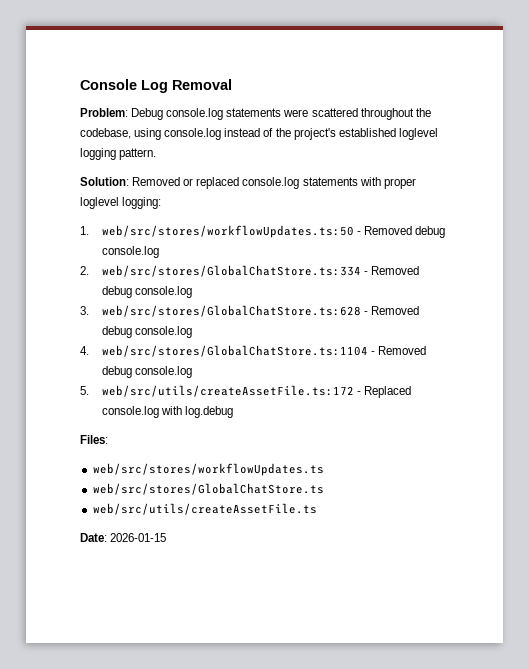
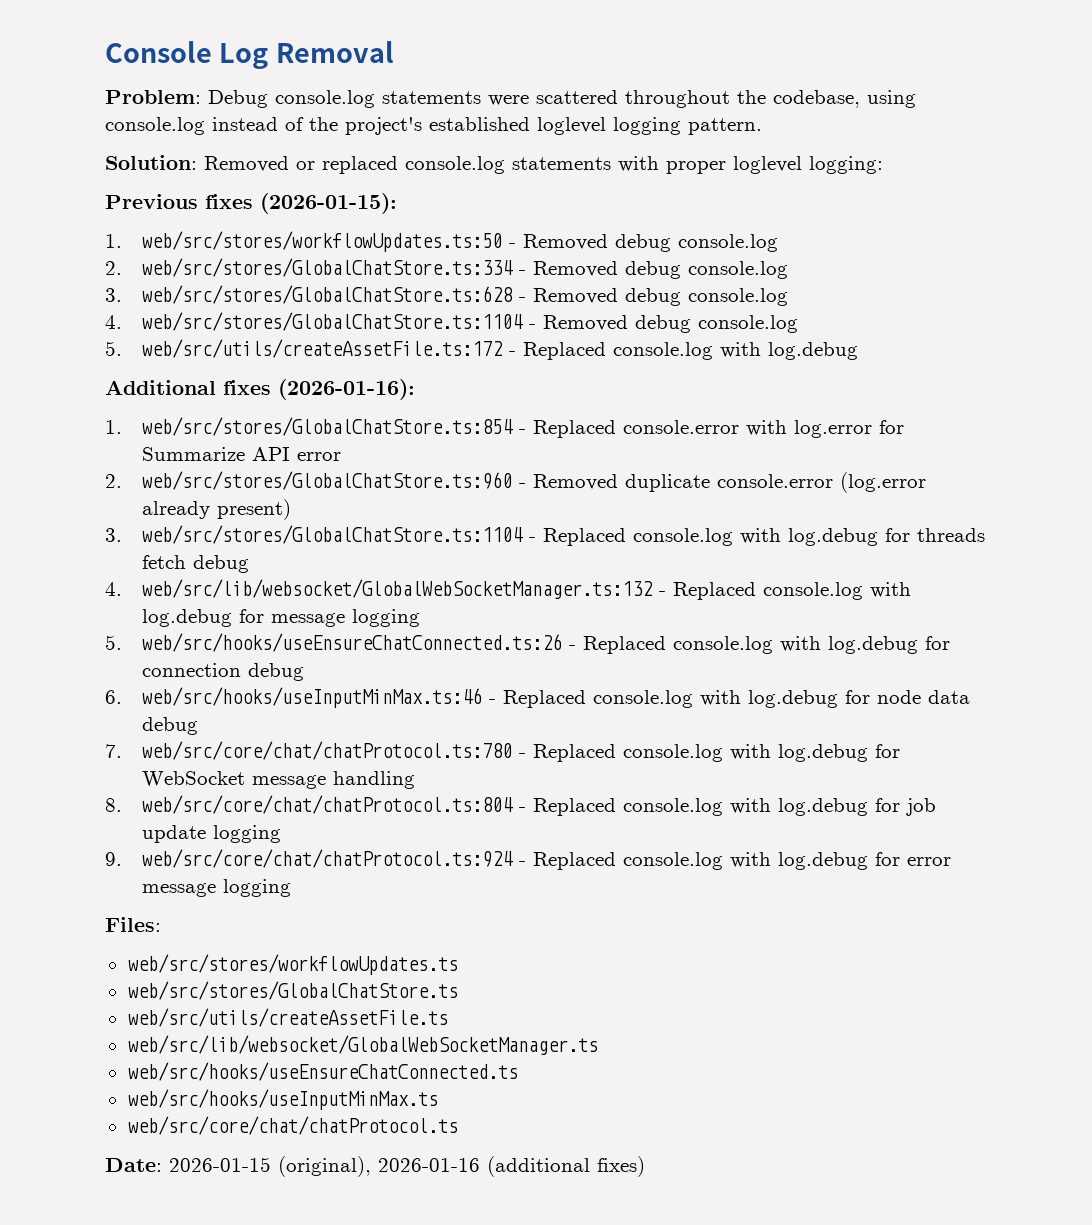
(162, 203) none -> [105,193,397,214] // Previous fixes (2026-01-15):
[80,435,108,444] [92,463,324,476] [92,483,324,495] [92,503,317,515] [80,533,167,542] Files: // web/src/stores/workflowUpdates.ts // web/src/stores/GlobalChatStore.ts // web/src/utils/createAssetFile.ts // Date: 2026-01-15 -> [105,379,415,400] [105,417,905,438] [142,447,342,461] [105,471,927,493] [142,499,292,520] [105,525,986,546] [142,555,250,573] [105,579,912,600] [142,609,421,627] [105,633,951,654] [142,663,305,681] [105,687,971,708] [142,717,199,735] [105,741,901,762] [142,771,416,789] [105,795,937,816] [142,825,282,843] [105,849,952,870] [142,879,292,897] [105,917,161,932] [127,954,458,975] [127,981,458,1000] [127,1008,448,1027] [127,1035,598,1055] [127,1062,518,1081] [127,1089,438,1110] [127,1116,458,1135] [105,1156,645,1177] Additional fixes (2026-01-16): // 1. web/src/stores/GlobalChatStore.ts:854 - Replaced console.error with log.error for Summarize API error // 2. web/src/stores/GlobalChatStore.ts:960 - Removed duplicate console.error (log.error already present) // 3. web/src/stores/GlobalChatStore.ts:1104 - Replaced console.log with log.debug for threads fetch debug // 4. web/src/lib/websocket/GlobalWebSocketManager.ts:132 - Replaced console.log with log.debug for message logging // 5. web/src/hooks/useEnsureChatConnected.ts:26 - Replaced console.log with log.debug for connection debug // 6. web/src/hooks/useInputMinMax.ts:46 - Replaced console.log with log.debug for node data debug // 7. web/src/core/chat/chatProtocol.ts:780 - Replaced console.log with log.debug for WebSocket message handling // 8. web/src/core/chat/chatProtocol.ts:804 - Replaced console.log with log.debug for job update logging // 9. web/src/core/chat/chatProtocol.ts:924 - Replaced console.log with log.debug for error message logging // Files: // web/src/stores/workflowUpdates.ts // web/src/stores/GlobalChatStore.ts // web/src/utils/createAssetFile.ts // web/src/lib/websocket/GlobalWebSocketManager.ts // web/src/hooks/useEnsureChatConnected.ts // web/src/hooks/useInputMinMax.ts // web/src/core/chat/chatProtocol.ts // Date: 2026-01-15 (original), 2026-01-16 (additional fixes)

